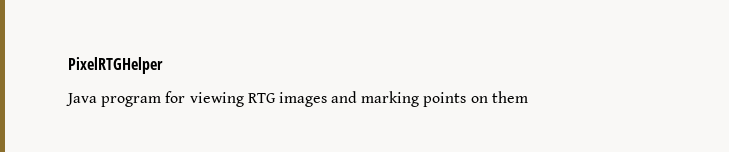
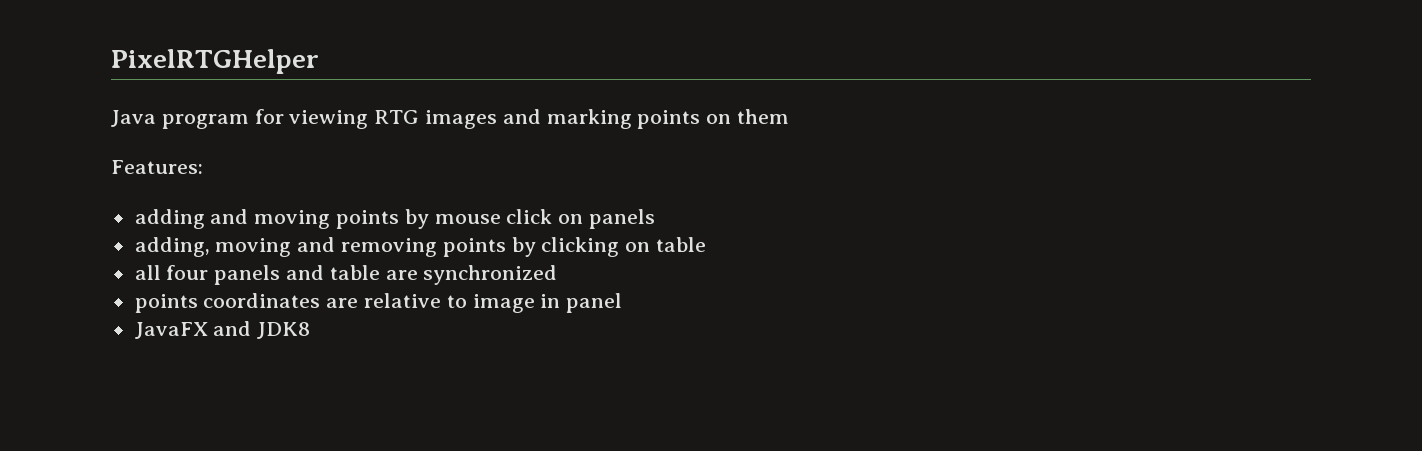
(528, 97) none -> [111,160,203,174] [134,209,656,229] [134,237,707,257] [134,265,558,285] [134,293,623,313] [134,321,311,339] // Features: // adding and moving points by mouse click on panels // adding, moving and removing points by clicking on table // all four panels and table are synchronized // points coordinates are relative to image in panel // JavaFX and JDK8

